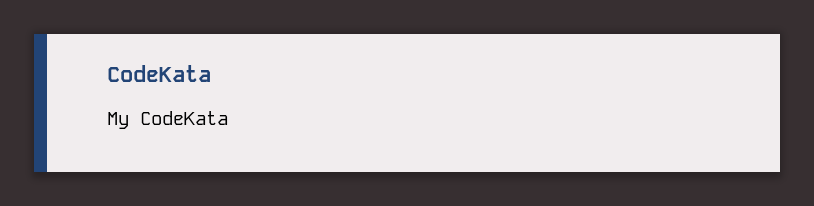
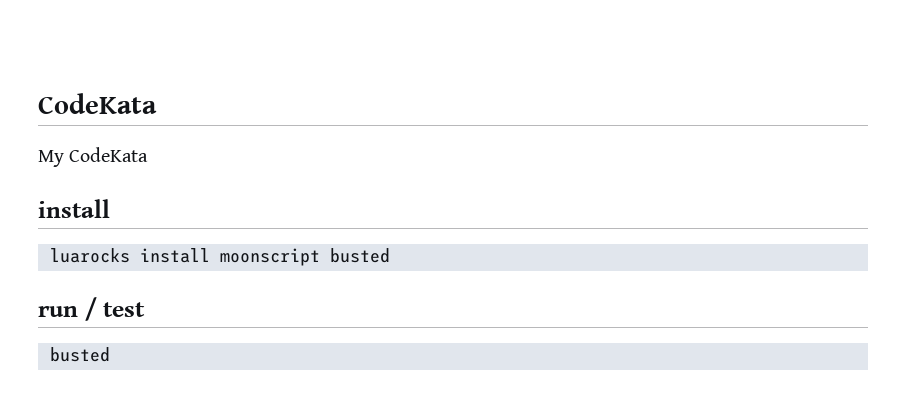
(228, 118) none -> [38,199,110,218] [49,248,390,266] [38,297,146,321] [49,347,110,362] // install // luarocks install moonscript busted // run / test // busted

